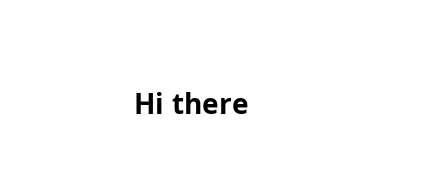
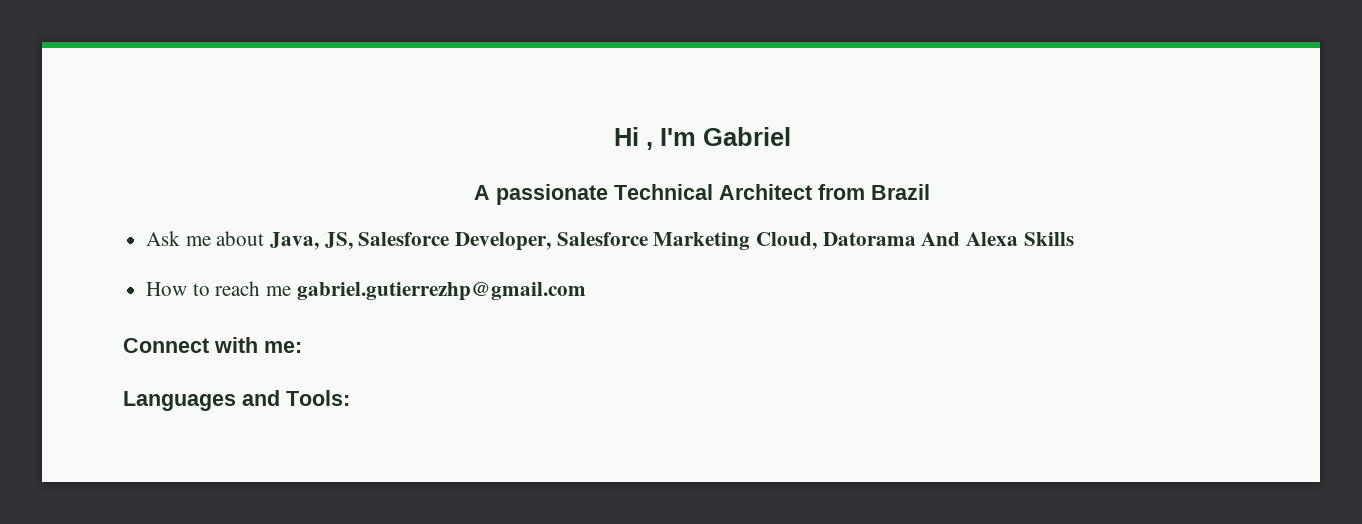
[171,92,249,114] there -> [645,127,791,150] [474,184,930,205] [146,231,1074,251] [146,281,586,301] [123,337,302,353] [123,390,350,411] , I'm Gabriel // A passionate Technical Architect from Brazil // Ask me about Java, JS, Salesforce Developer, Salesforce Marketing Cloud, Datorama And Alexa Skills // How to reach me gabriel.gutierrezhp@gmail.com // Connect with me: // Languages and Tools:

